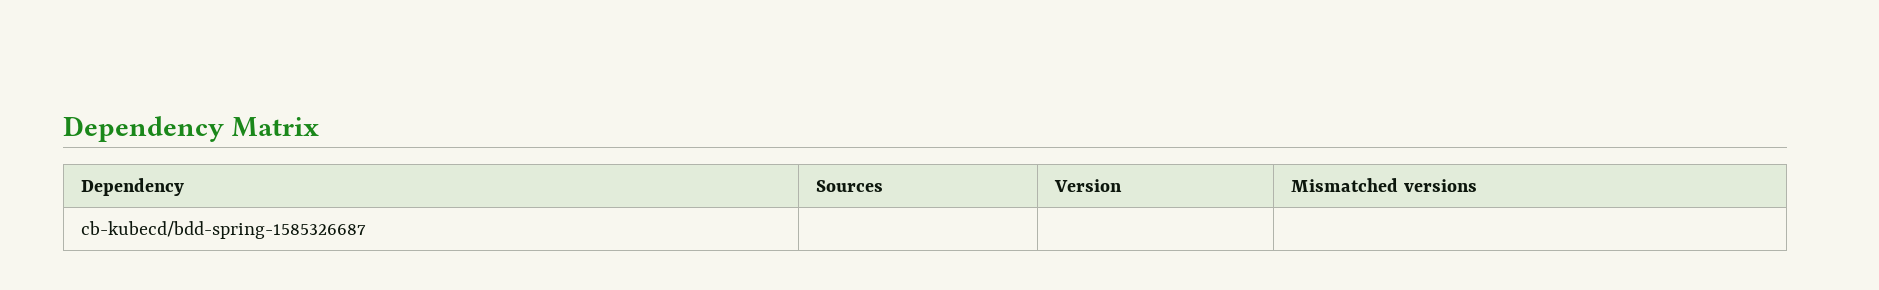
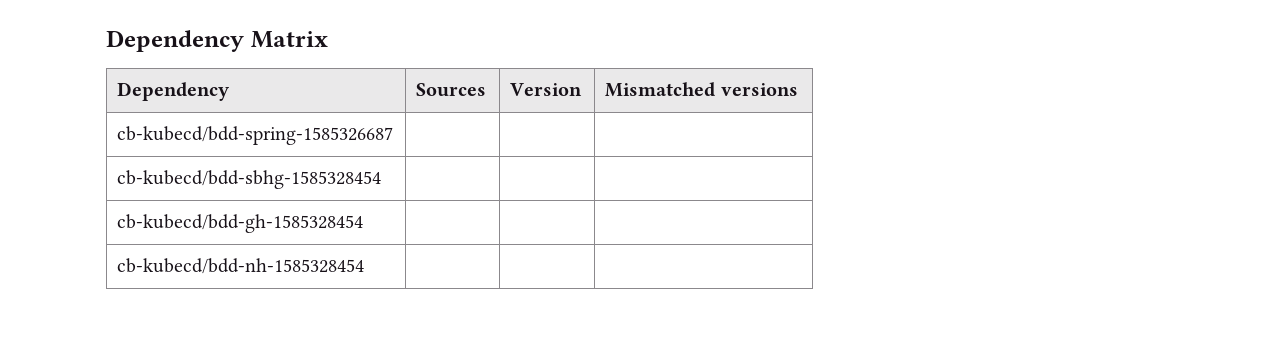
(367, 230) none -> [117,170,382,189] [117,214,364,233] [117,258,365,274] // cb-kubecd/bdd-sbhg-1585328454 | | | // cb-kubecd/bdd-gh-1585328454 | | | // cb-kubecd/bdd-nh-1585328454 | | |

